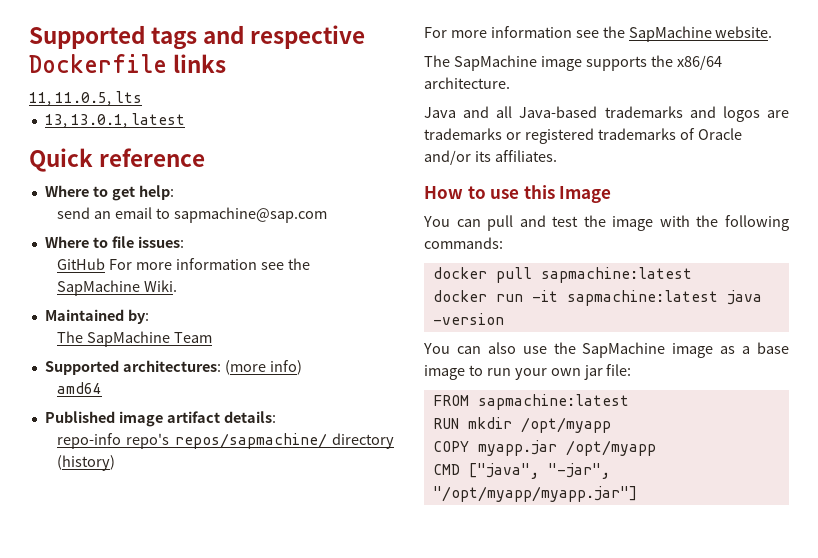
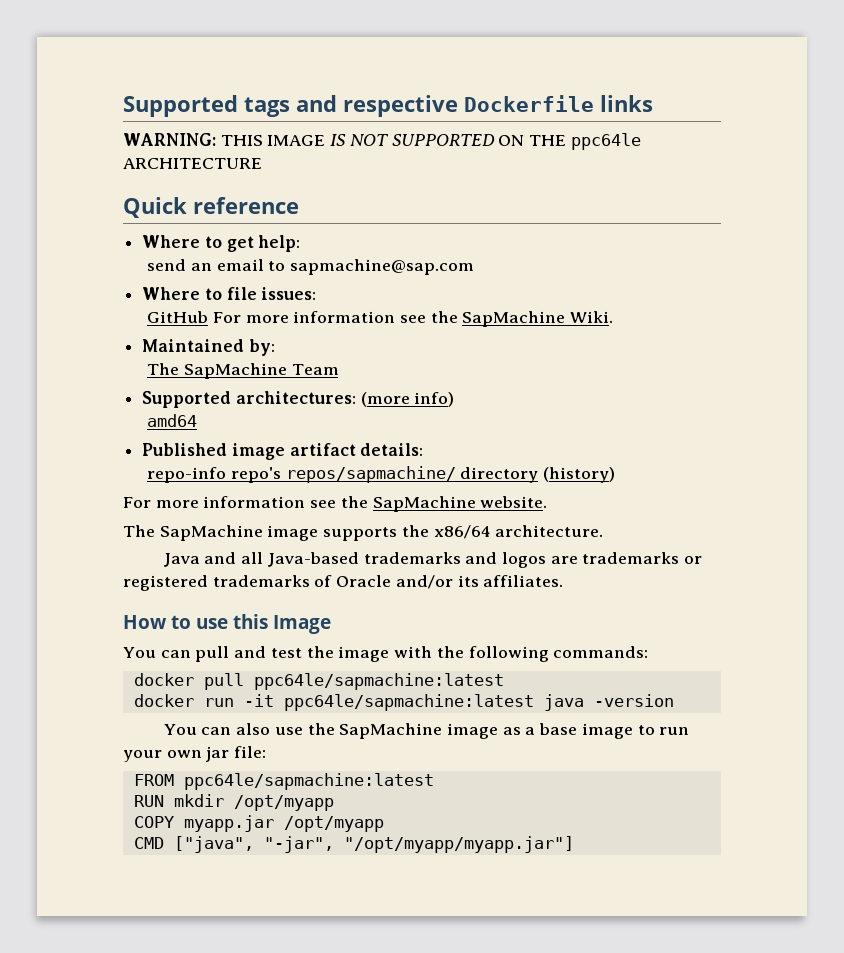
[29,91,142,106] [44,113,185,128] 11, 11.0.5, lts // 13, 13.0.1, latest -> [123,133,641,150] [123,158,262,169] WARNING: THIS IMAGE IS NOT SUPPORTED ON THE ppc64le ARCHITECTURE
[540,267,692,283] sapmachine:latest -> [253,673,504,690] ppc64le/sapmachine:latest
[566,290,718,306] sapmachine:latest -> [283,694,534,711] ppc64le/sapmachine:latest
[477,394,629,410] sapmachine:latest -> [183,773,434,790] ppc64le/sapmachine:latest

